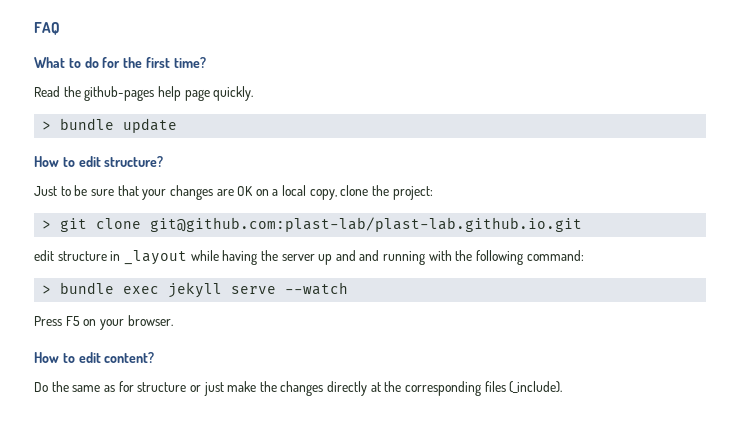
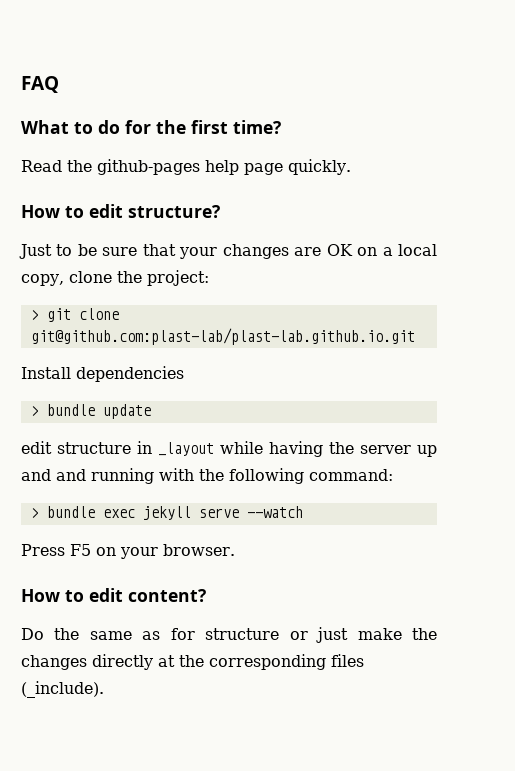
[42,118,178,133] // > bundle update -> (351, 167) none
(583, 224) none -> [21,366,184,382] [30,404,151,419] // Install dependencies // > bundle update

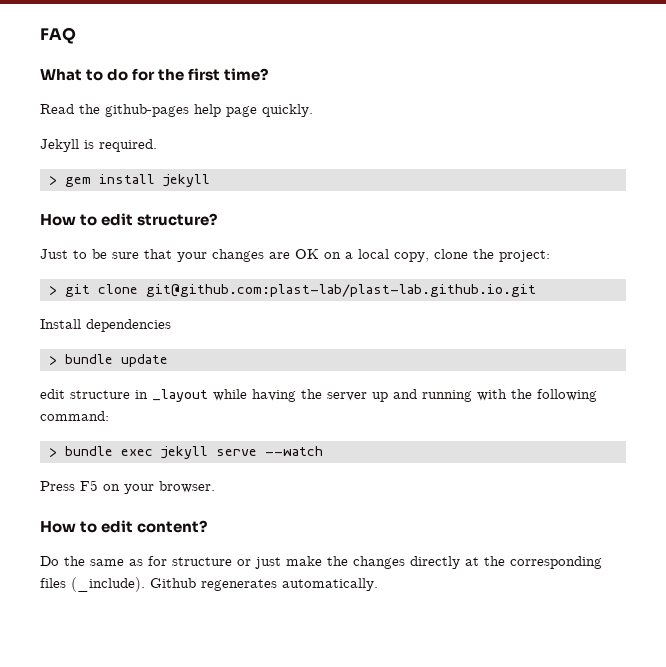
(351, 167) none -> [40,139,157,152] [48,174,210,187] // Jekyll is required. // > gem install jekyll
[56,469,86,481] and -> (417, 394) none
(104, 689) none -> [150,578,378,591] Github regenerates automatically.

